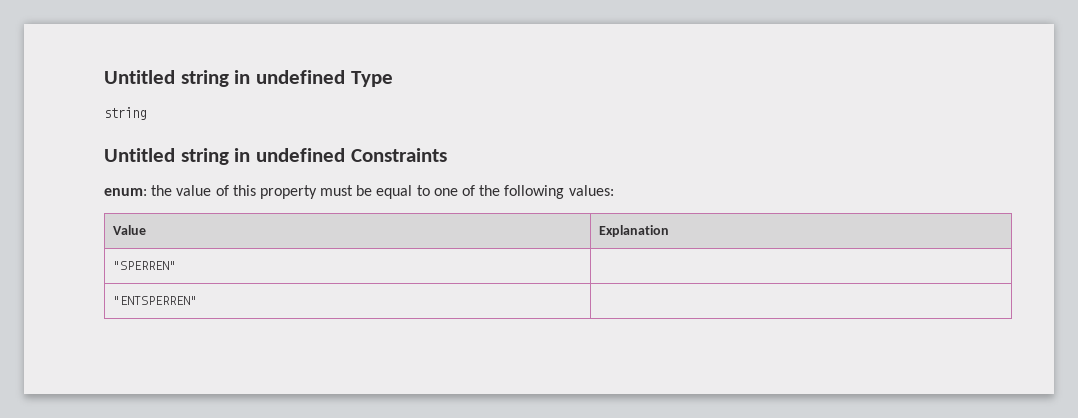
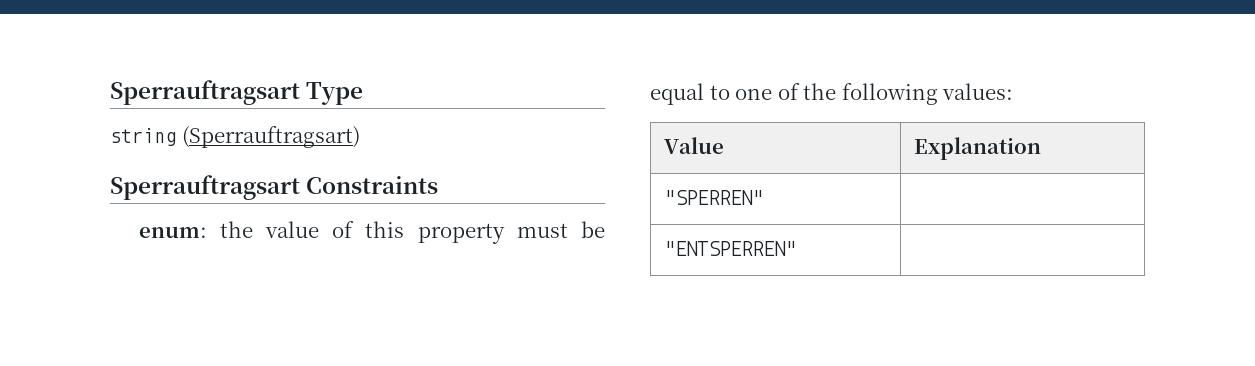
[104,70,393,87] [104,107,146,120] [104,148,346,165] Untitled string in undefined Type // string // Untitled string in undefined -> [110,80,364,105] [110,126,360,148] [110,175,300,200] Sperrauftragsart Type // string (Sperrauftragsart) // Sperrauftragsart

